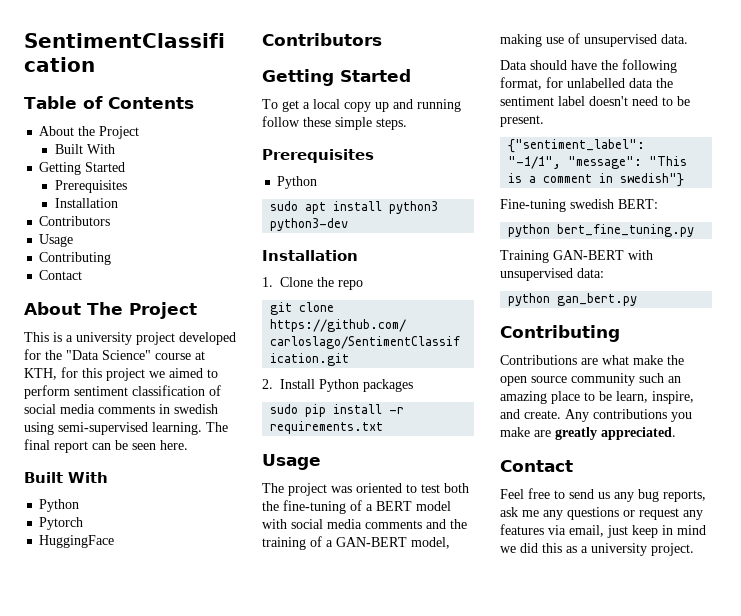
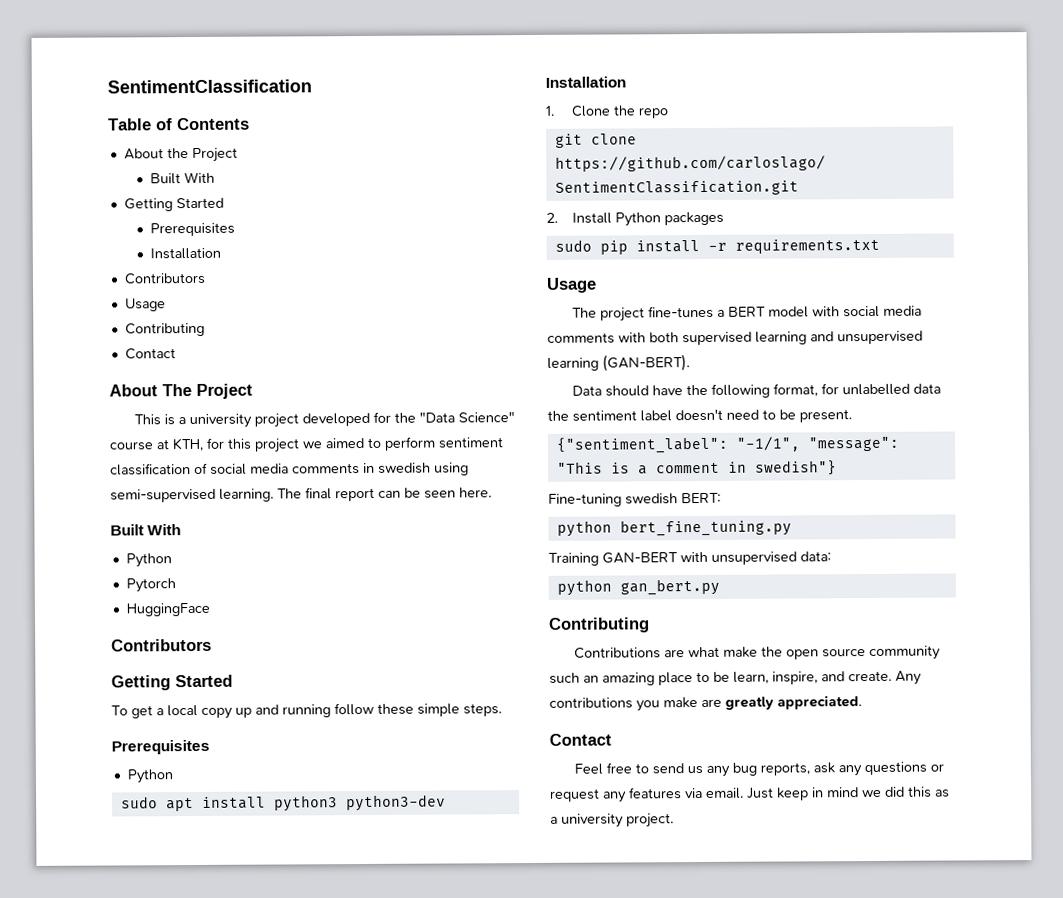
[331,483,469,493] [262,500,362,514] was oriented to test both the fine-tuning of -> [648,305,715,319] fine-tunes
[426,519,467,529] [262,536,450,550] [500,33,688,47] and the training of a GAN-BERT model, making use of unsupervised data. -> [618,330,923,346] [547,354,690,372] with both supervised learning and unsupervised learning (GAN-BERT).
[522,510,539,517] me -> (836, 768) none
[569,525,628,538] email, just -> [706,787,774,799] email. Just

